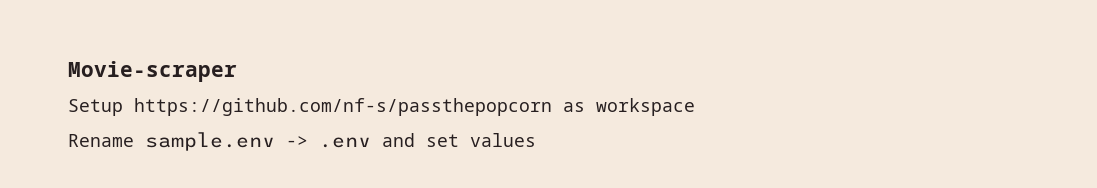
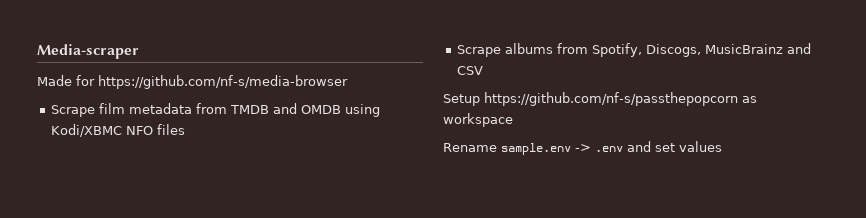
[68,61,237,82] Movie-scraper -> [37,44,139,59] [37,75,348,89] [50,103,380,117] [50,124,185,137] [456,43,811,57] [456,66,483,75] Media-scraper // Made for https://github.com/nf-s/media-browser // Scrape film metadata from TMDB and OMDB using Kodi/XBMC NFO files // Scrape albums from Spotify, Discogs, MusicBrainz and CSV

